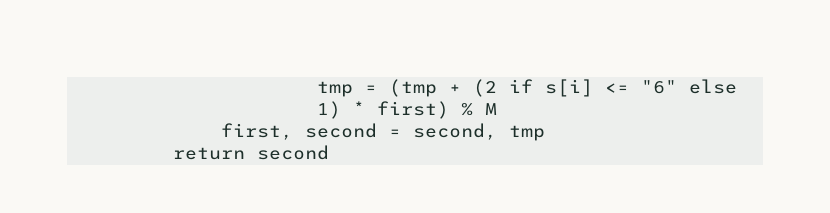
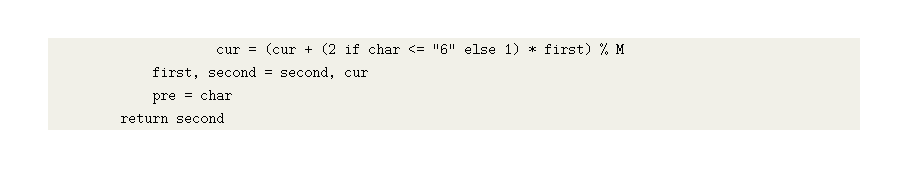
[317,79,438,97] tmp = (tmp -> [216,43,297,56] cur = (cur
[545,79,594,97] s[i] -> [368,43,401,56] char
[509,125,546,141] tmp -> [344,66,369,79] [152,89,233,104] cur // pre = char

